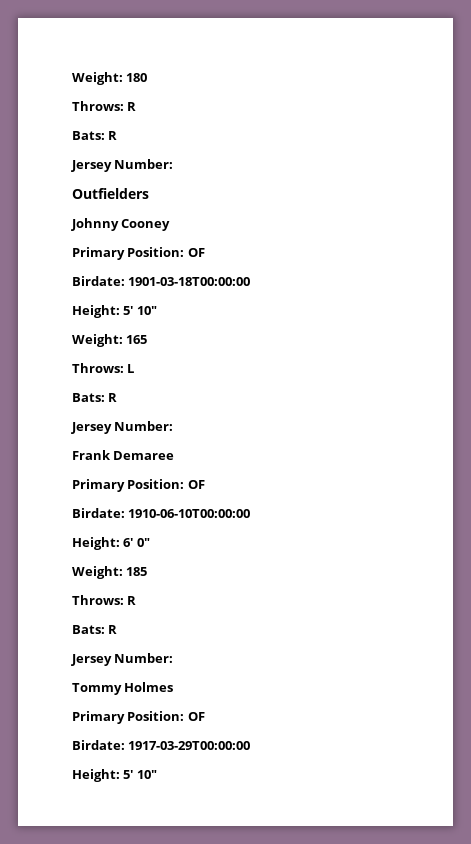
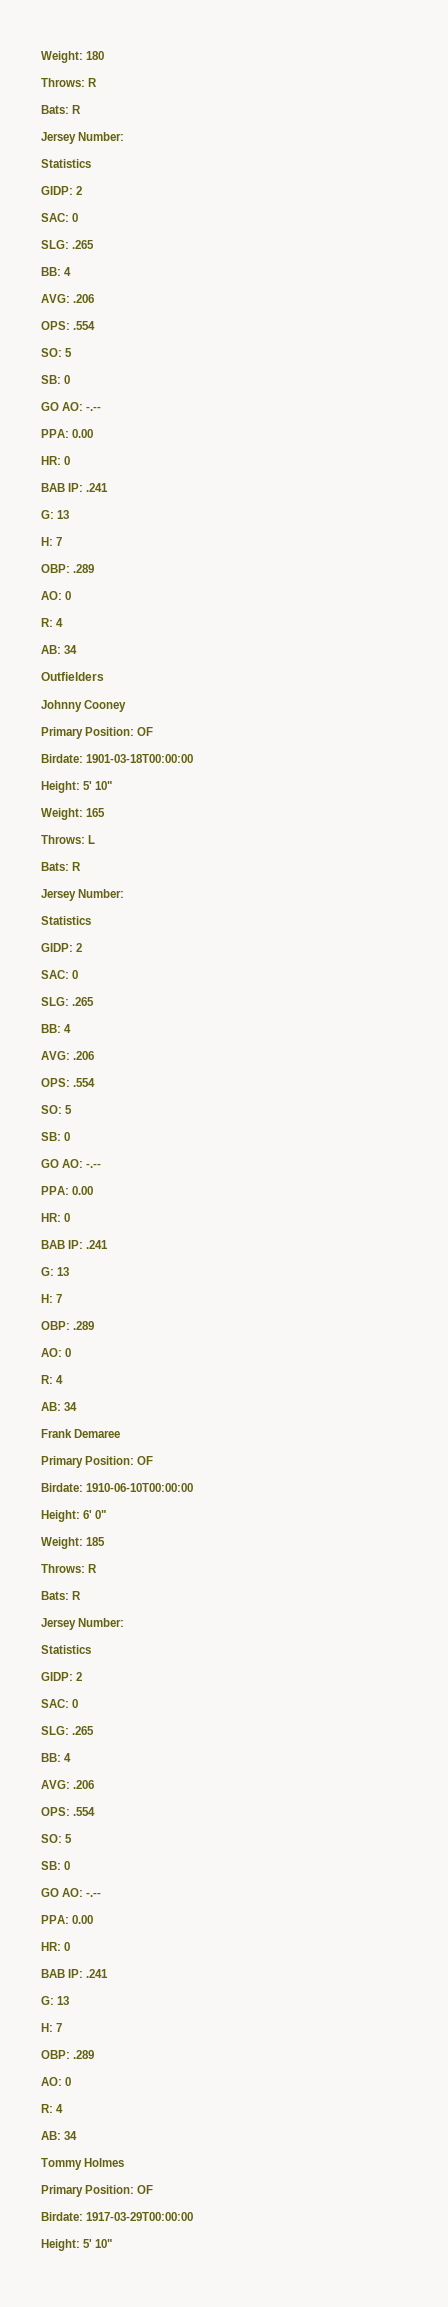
(174, 164) none -> [41,159,91,168] [41,186,83,195] [41,213,79,222] [41,240,95,249] [41,267,72,276] [41,294,95,303] [41,321,96,330] [41,348,73,357] [41,375,71,384] [41,402,102,411] [41,429,94,438] [41,456,71,465] [41,483,109,492] [41,510,70,519] [41,537,63,546] [41,564,95,573] [41,591,72,600] [41,618,64,627] [41,645,78,654] // Statistics // GIDP: 2 // SAC: 0 // SLG: .265 // BB: 4 // AVG: .206 // OPS: .554 // SO: 5 // SB: 0 // GO AO: -.-- // PPA: 0.00 // HR: 0 // BAB IP: .241 // G: 13 // H: 7 // OBP: .289 // AO: 0 // R: 4 // AB: 34
(174, 426) none -> [41,916,91,925] [41,943,83,952] [41,970,79,979] [41,997,95,1006] [41,1024,72,1033] [41,1051,95,1060] [41,1078,96,1087] [41,1105,73,1114] [41,1132,71,1141] [41,1159,102,1168] [41,1186,94,1195] [41,1213,71,1222] [41,1240,109,1249] [41,1267,70,1276] [41,1294,63,1303] [41,1321,95,1330] [41,1348,72,1357] [41,1375,64,1384] [41,1402,78,1411] // Statistics // GIDP: 2 // SAC: 0 // SLG: .265 // BB: 4 // AVG: .206 // OPS: .554 // SO: 5 // SB: 0 // GO AO: -.-- // PPA: 0.00 // HR: 0 // BAB IP: .241 // G: 13 // H: 7 // OBP: .289 // AO: 0 // R: 4 // AB: 34
(174, 658) none -> [41,1645,91,1654] [41,1672,83,1681] [41,1699,79,1708] [41,1726,95,1735] [41,1753,72,1762] [41,1780,95,1789] [41,1807,96,1816] [41,1834,73,1843] [41,1861,71,1870] [41,1888,102,1897] [41,1915,94,1924] [41,1942,71,1951] [41,1969,109,1978] [41,1996,70,2005] [41,2023,63,2032] [41,2050,95,2059] [41,2077,72,2086] [41,2104,64,2113] [41,2131,78,2140] // Statistics // GIDP: 2 // SAC: 0 // SLG: .265 // BB: 4 // AVG: .206 // OPS: .554 // SO: 5 // SB: 0 // GO AO: -.-- // PPA: 0.00 // HR: 0 // BAB IP: .241 // G: 13 // H: 7 // OBP: .289 // AO: 0 // R: 4 // AB: 34

